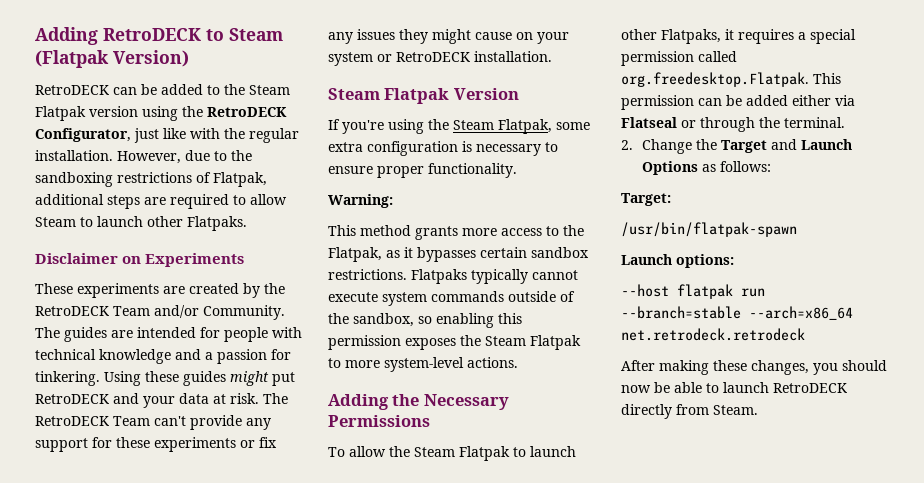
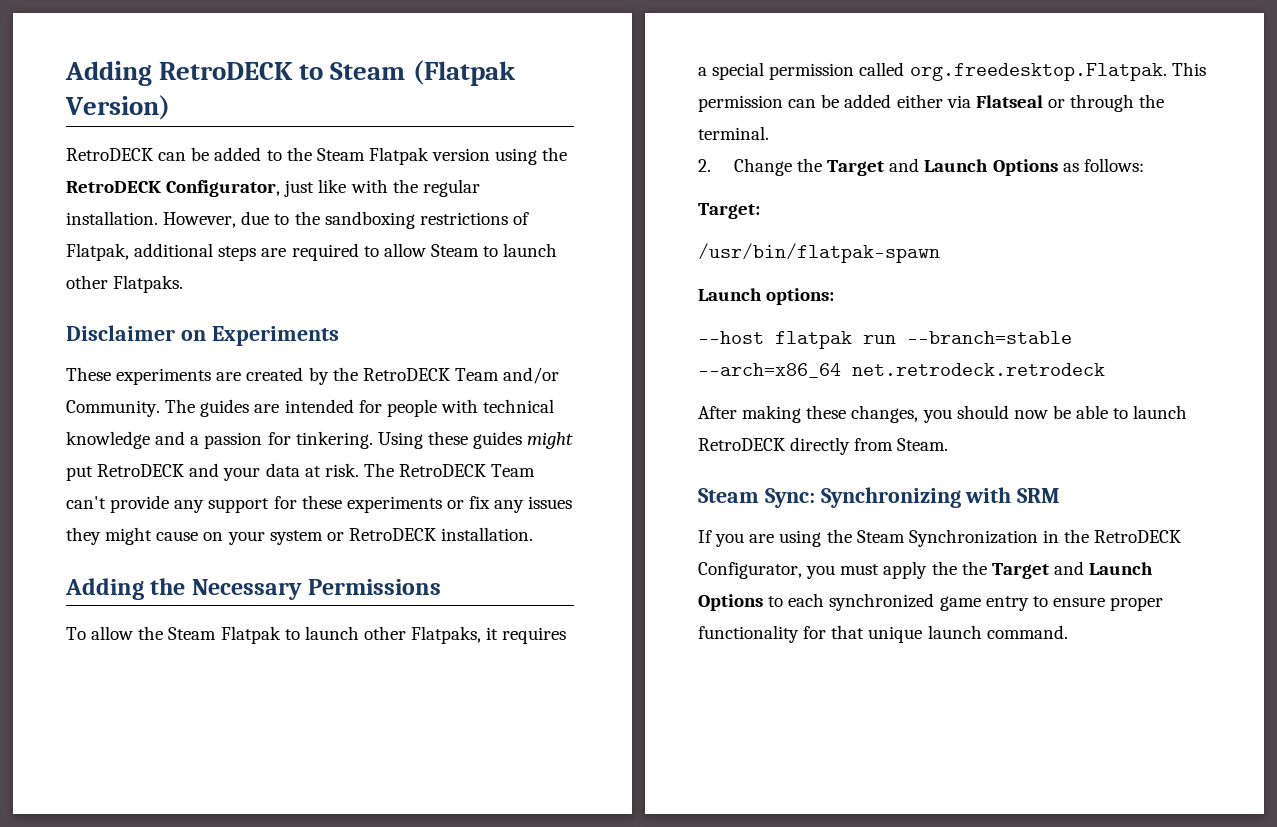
[328,88,519,104] [328,119,590,134] [328,141,558,156] [328,163,517,178] [328,194,393,208] [328,225,584,240] [328,247,589,262] [328,269,578,284] [328,291,575,306] [328,313,522,328] [328,335,581,350] [328,357,518,372] // Steam Flatpak Version // If you're using the Steam Flatpak, some extra configuration is necessary to ensure proper functionality. // Warning: // This method grants more access to the Flatpak, as it bypasses certain sandbox restrictions. Flatpaks typically cannot execute system commands outside of the sandbox, so enabling this permission exposes the Steam Flatpak to more system-level actions. -> (534, 534) none
(758, 410) none -> [698,487,1061,508] [698,529,1182,547] [698,561,1154,579] [698,593,1164,611] [698,625,1068,643] // Steam Sync: Synchronizing with SRM // If you are using the Steam Synchronization in the RetroDECK Configurator, you must apply the the Target and Launch Options to each synchronized game entry to ensure proper functionality for that unique launch command.

